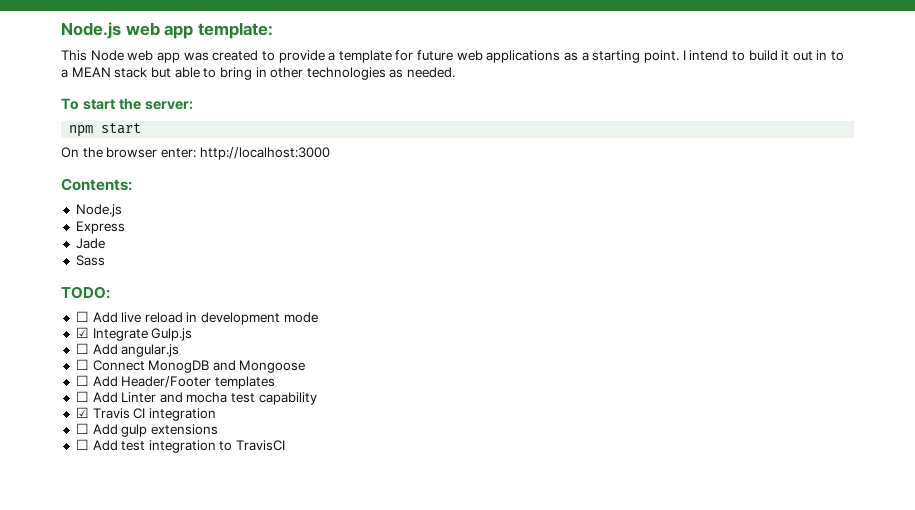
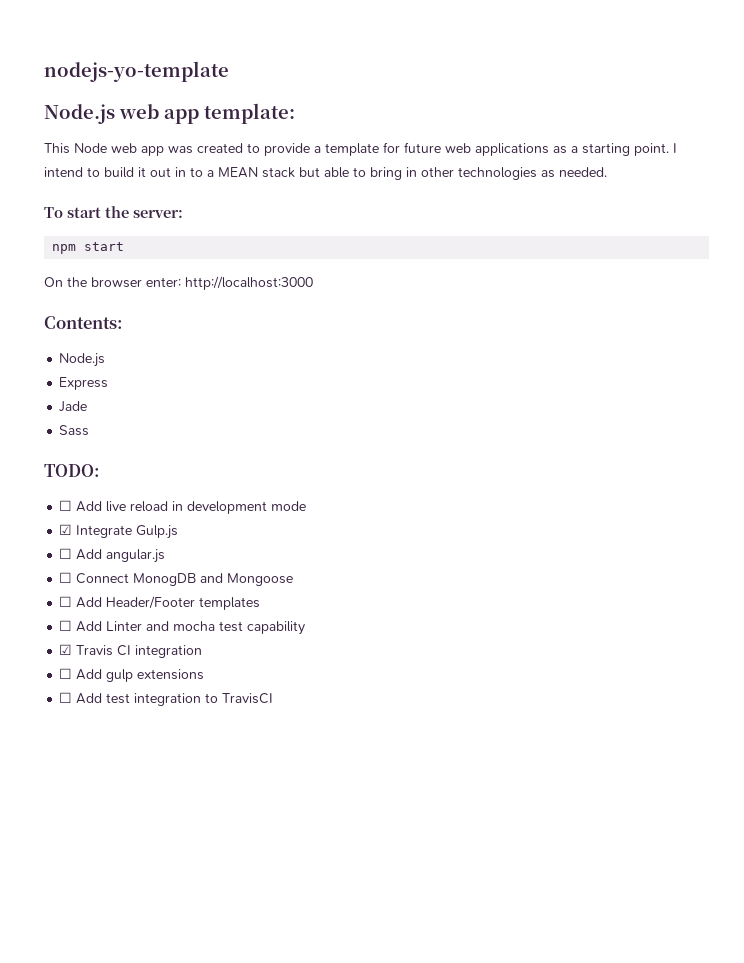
(61, 30) none -> [44,61,229,82] nodejs-yo-template //

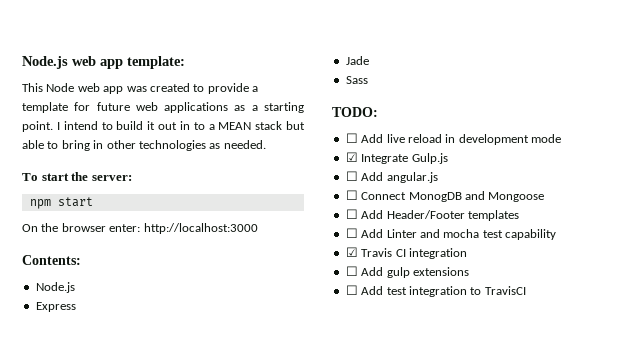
[44,61,229,82] nodejs-yo-template // -> (22, 62) none

